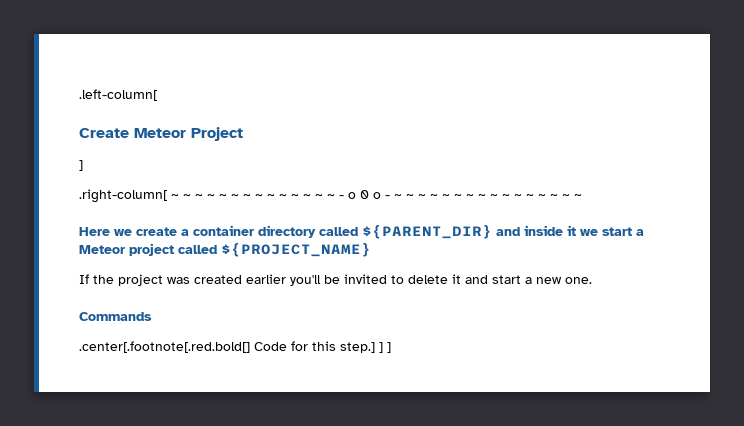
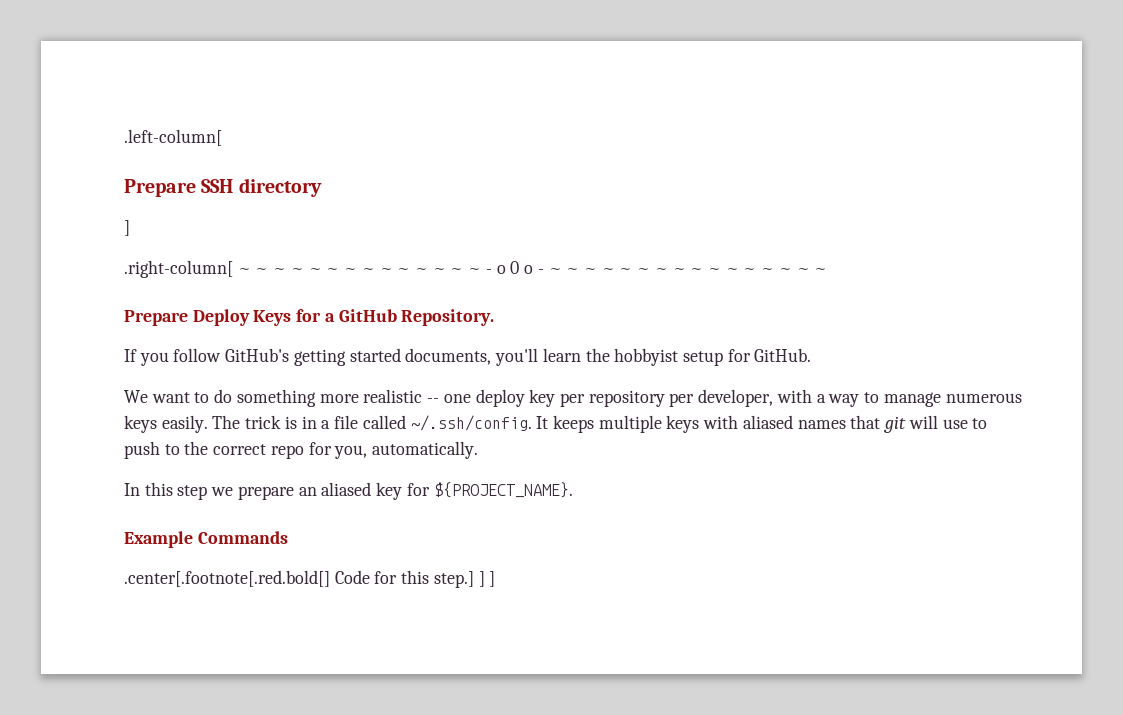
[79,127,243,141] Create Meteor Project -> [124,178,322,197] Prepare SSH directory
[79,225,644,239] [79,243,371,257] [79,274,592,286] Here we create a container directory called ${PARENT_DIR} and inside it we start a Meteor project called ${PROJECT_NAME} // If the project was created earlier you'll be invited to delete it and start a new one. // -> [124,309,495,326] [124,348,812,366] [124,389,1022,407] [124,415,988,433] [124,441,479,459] [124,482,573,500] [124,531,193,548] Prepare Deploy Keys for a GitHub Repository. // If you follow GitHub's getting started documents, you'll learn the hobbyist setup for GitHub. // We want to do something more realistic -- one deploy key per repository per developer, with a way to manage numerous keys easily. The trick is in a file called ~/.ssh/config. It keeps multiple keys with aliased names that git will use to push to the correct repo for you, automatically. // In this step we prepare an aliased key for ${PROJECT_NAME}. // Example

